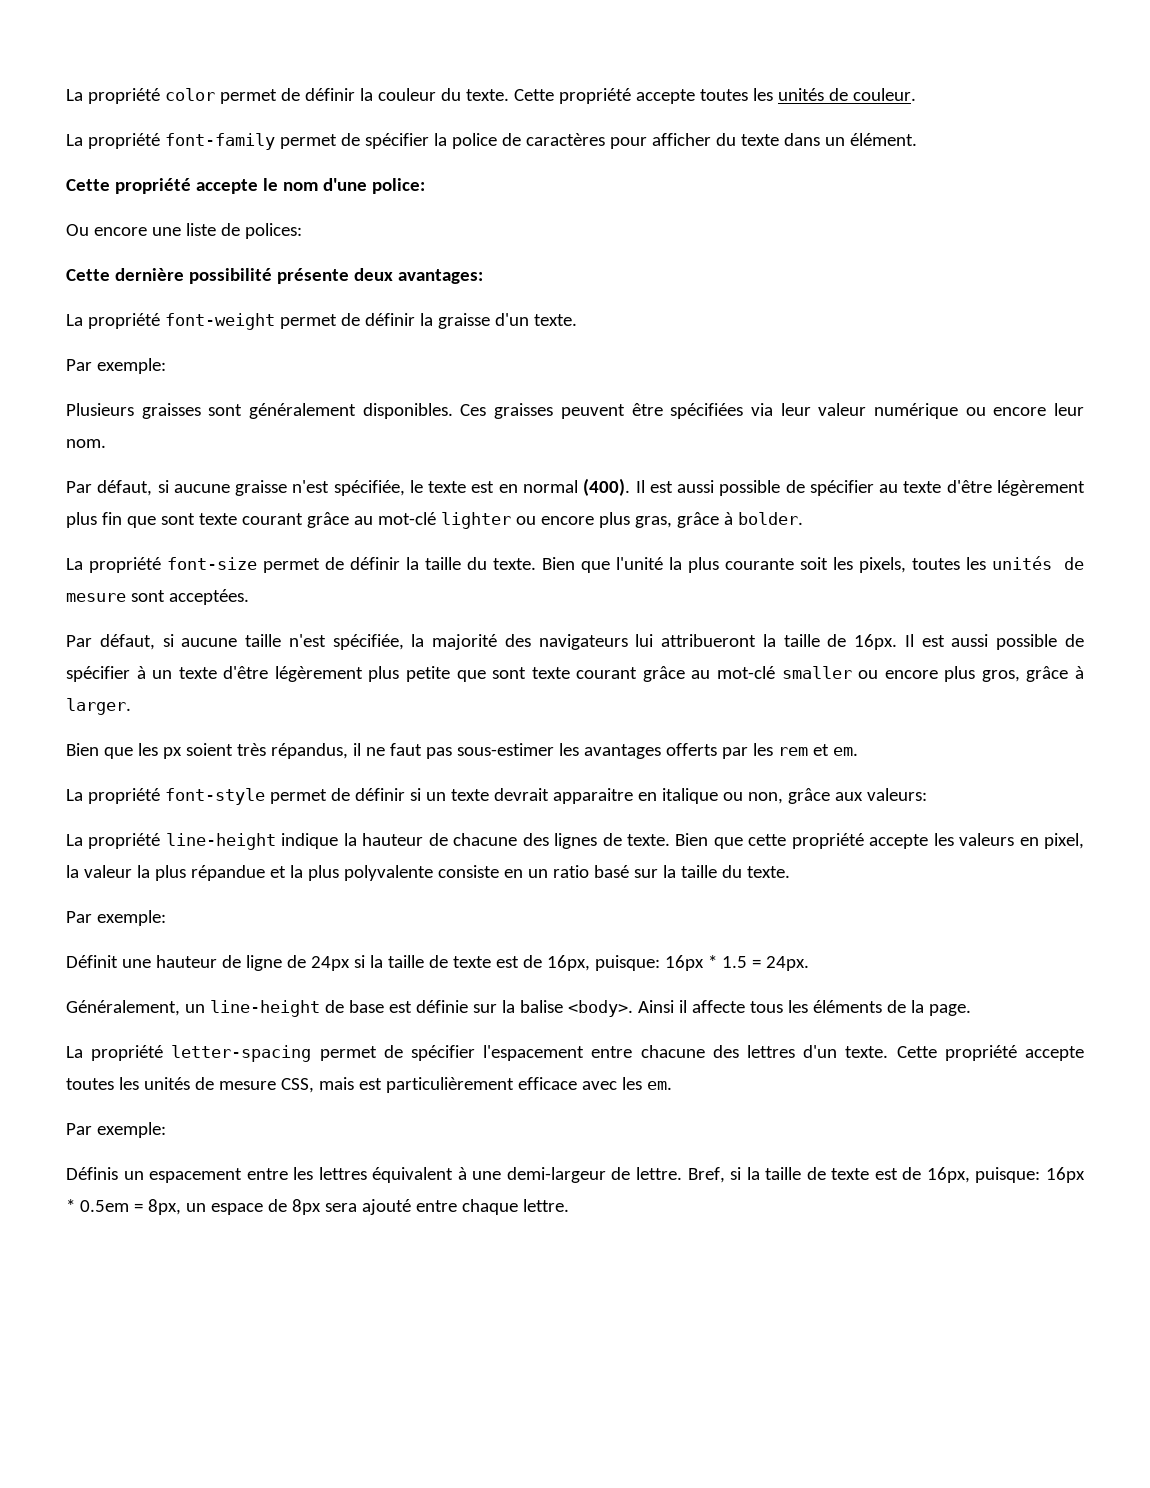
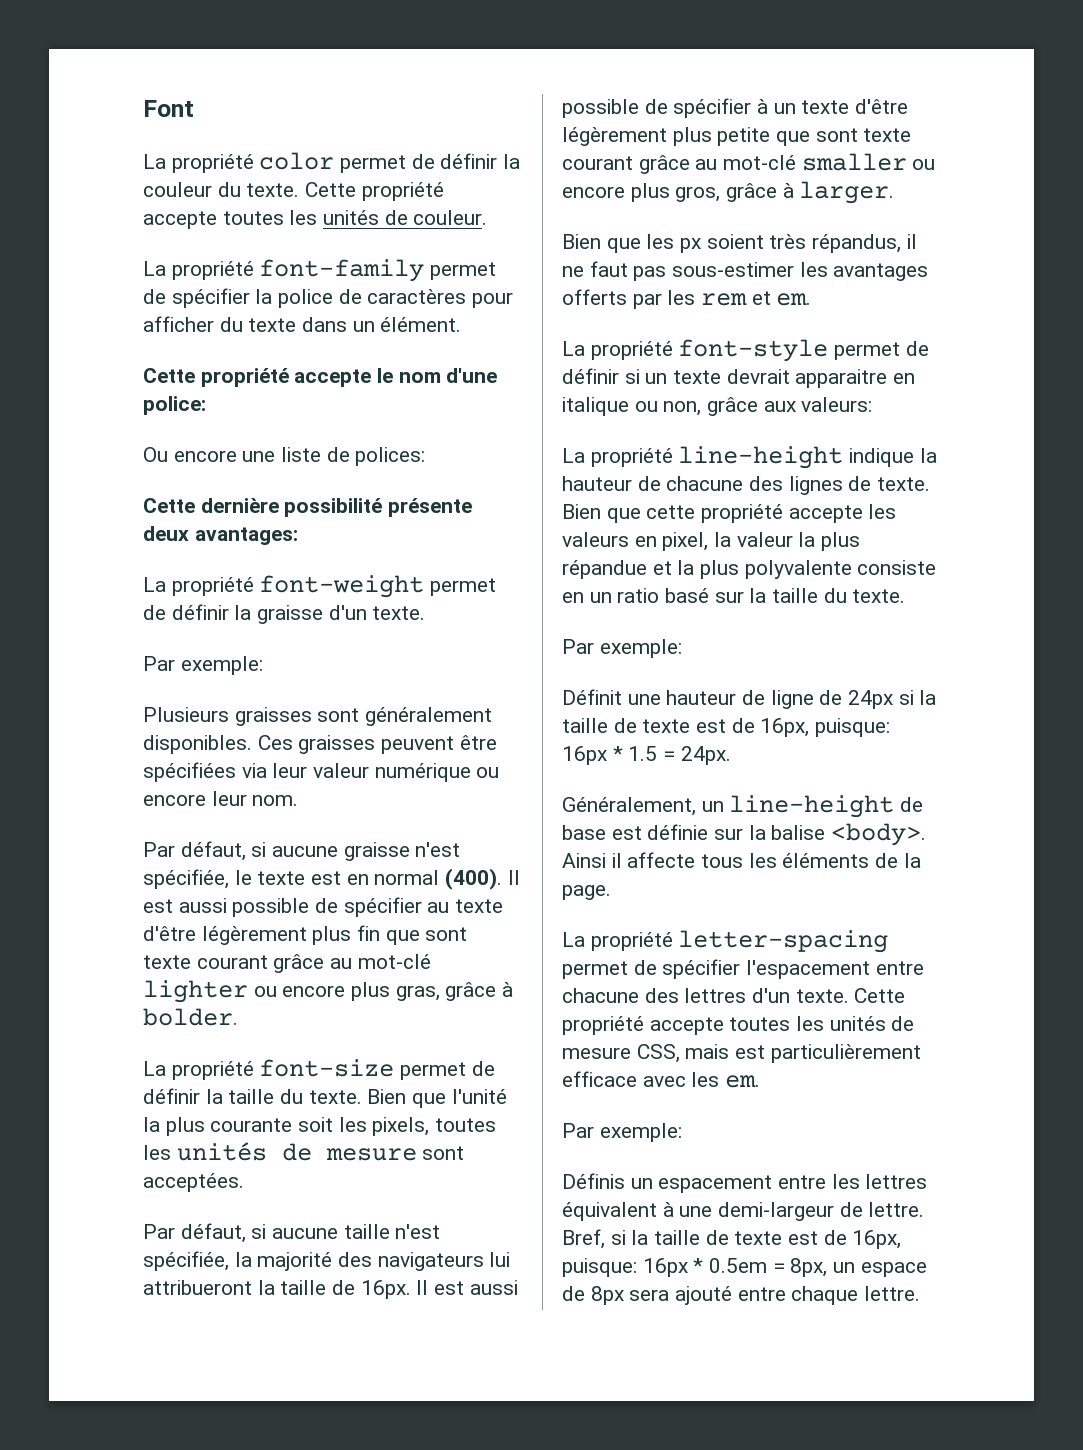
(66, 95) none -> [143,100,194,117] Font //

